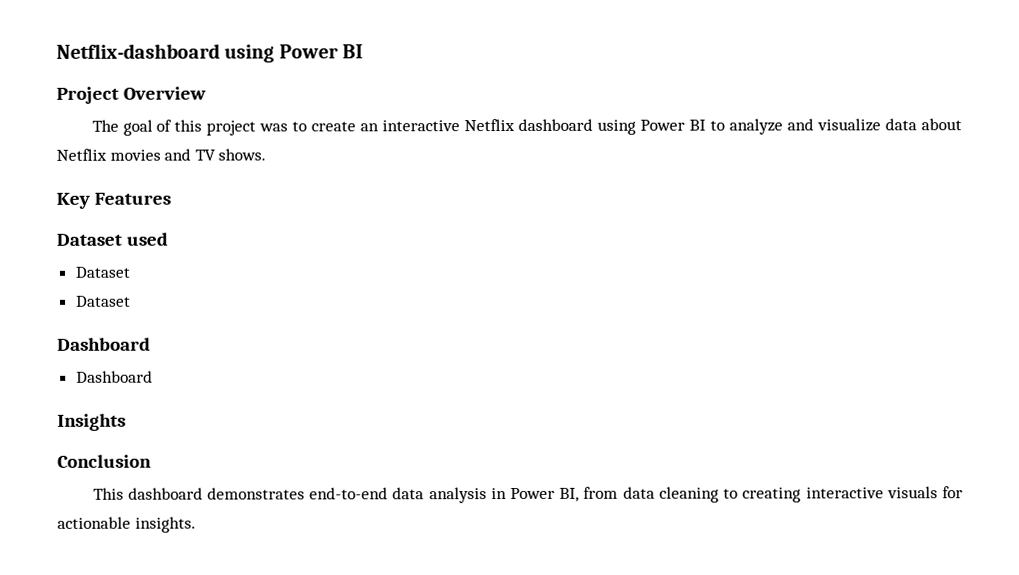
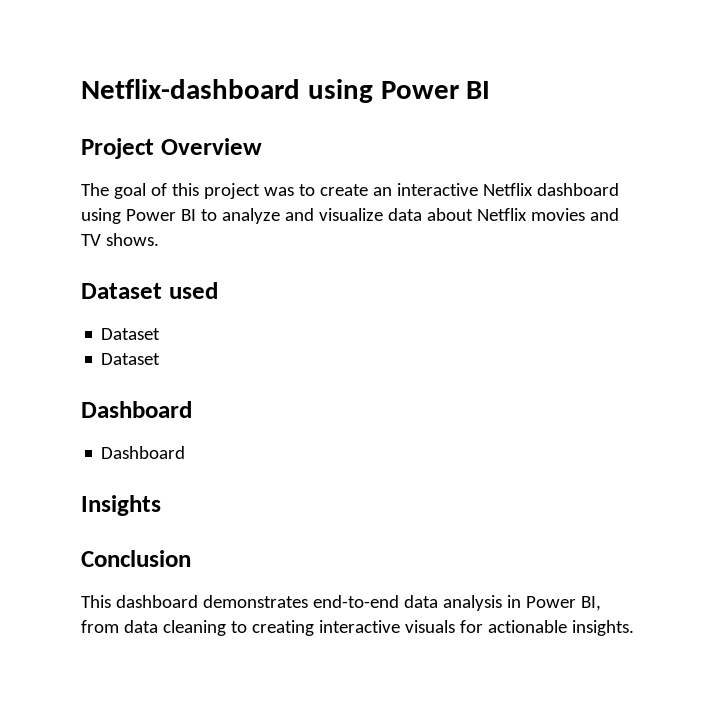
[56,192,171,209] // Key Features -> (159, 239) none

